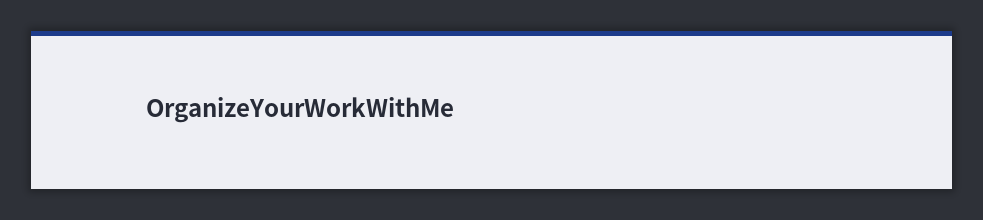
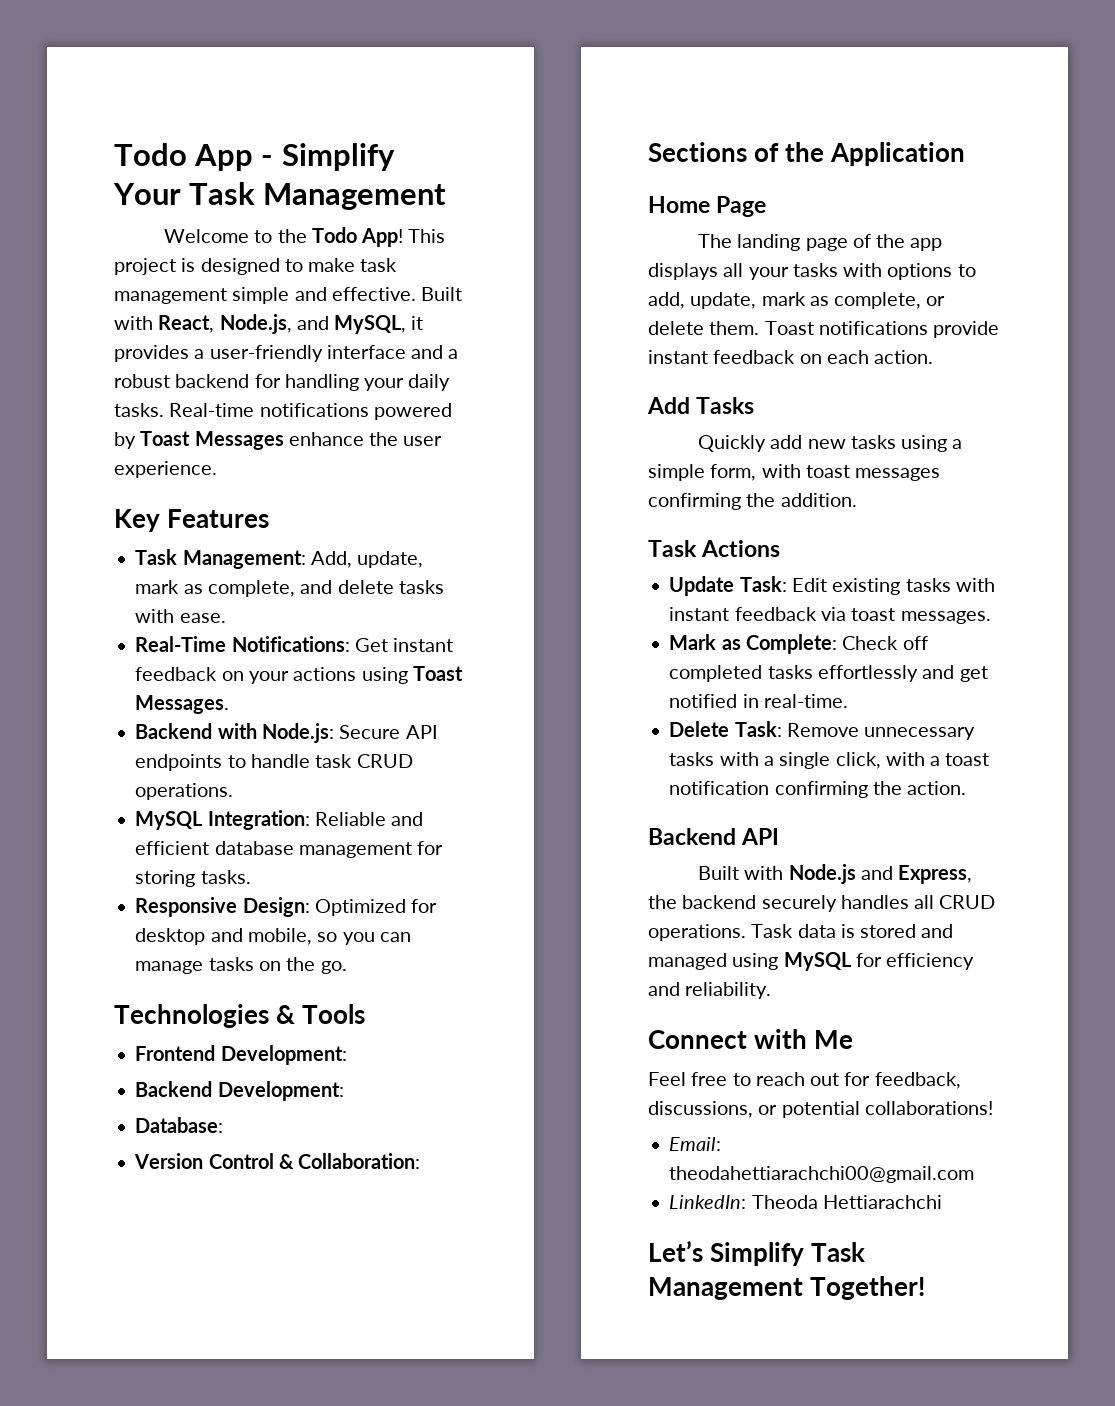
[146,97,454,123] OrganizeYourWorkWithMe -> [114,143,395,171] [113,182,447,210] [164,227,446,247] [114,258,398,275] [114,287,463,304] [114,314,424,334] [114,345,459,362] [114,374,451,391] [114,403,452,420] [114,431,443,450] [114,461,217,478] [114,509,270,532] [135,549,424,569] [135,580,444,597] [135,609,226,623] [135,636,454,652] [135,666,463,684] [135,695,230,714] [135,723,438,743] [135,754,413,771] [135,783,234,800] [135,810,424,830] [135,841,444,858] [135,870,251,887] [135,897,438,917] [135,928,411,945] [135,957,347,974] [114,1004,366,1028] [135,1045,347,1065] [135,1081,344,1101] [135,1117,224,1133] [134,1153,421,1169] [648,142,966,166] [648,196,767,217] [698,234,943,251] [648,263,976,280] [648,292,946,309] [648,321,1000,338] [648,350,934,364] [647,397,755,414] [698,435,963,452] [648,464,941,481] [648,493,857,510] [648,540,781,557] [669,576,995,596] [669,607,991,624] [669,634,928,654] [669,665,988,682] [669,694,848,708] [669,721,976,740] [669,752,990,769] [669,781,967,798] [648,828,780,845] [698,864,973,884] [648,895,996,912] [648,924,954,941] [648,952,975,971] [648,982,772,999] [648,1029,854,1049] [648,1072,961,1089] [648,1101,993,1118] [669,1137,722,1151] [669,1166,975,1183] [669,1195,942,1209] [648,1241,866,1266] [648,1276,926,1300] Todo App - Simplify Your Task Management // Welcome to the Todo App! This project is designed to make task management simple and effective. Built with React, Node.js, and MySQL, it provides a user-friendly interface and a robust backend for handling your daily tasks. Real-time notifications powered by Toast Messages enhance the user experience. // Key Features // Task Management: Add, update, mark as complete, and delete tasks with ease. // Real-Time Notifications: Get instant feedback on your actions using Toast Messages. // Backend with Node.js: Secure API endpoints to handle task CRUD operations. // MySQL Integration: Reliable and efficient database management for storing tasks. // Responsive Design: Optimized for desktop and mobile, so you can manage tasks on the go. // Technologies & Tools // Frontend Development: // Backend Development: // Database: // Version Control & Collaboration: // Sections of the Application // Home Page // The landing page of the app displays all your tasks with options to add, update, mark as complete, or delete them. Toast notifications provide instant feedback on each action. // Add Tasks // Quickly add new tasks using a simple form, with toast messages confirming the addition. // Task Actions // Update Task: Edit existing tasks with instant feedback via toast messages. // Mark as Complete: Check off completed tasks effortlessly and get notified in real-time. // Delete Task: Remove unnecessary tasks with a single click, with a toast notification confirming the action. // Backend API // Built with Node.js and Express, the backend securely handles all CRUD operations. Task data is stored and managed using MySQL for efficiency and reliability. // Connect with Me // Feel free to reach out for feedback, discussions, or potential collaborations! // Email: theodahettiarachchi00@gmail.com // LinkedIn: Theoda Hettiarachchi // Let’s Simplify Task Management Together!

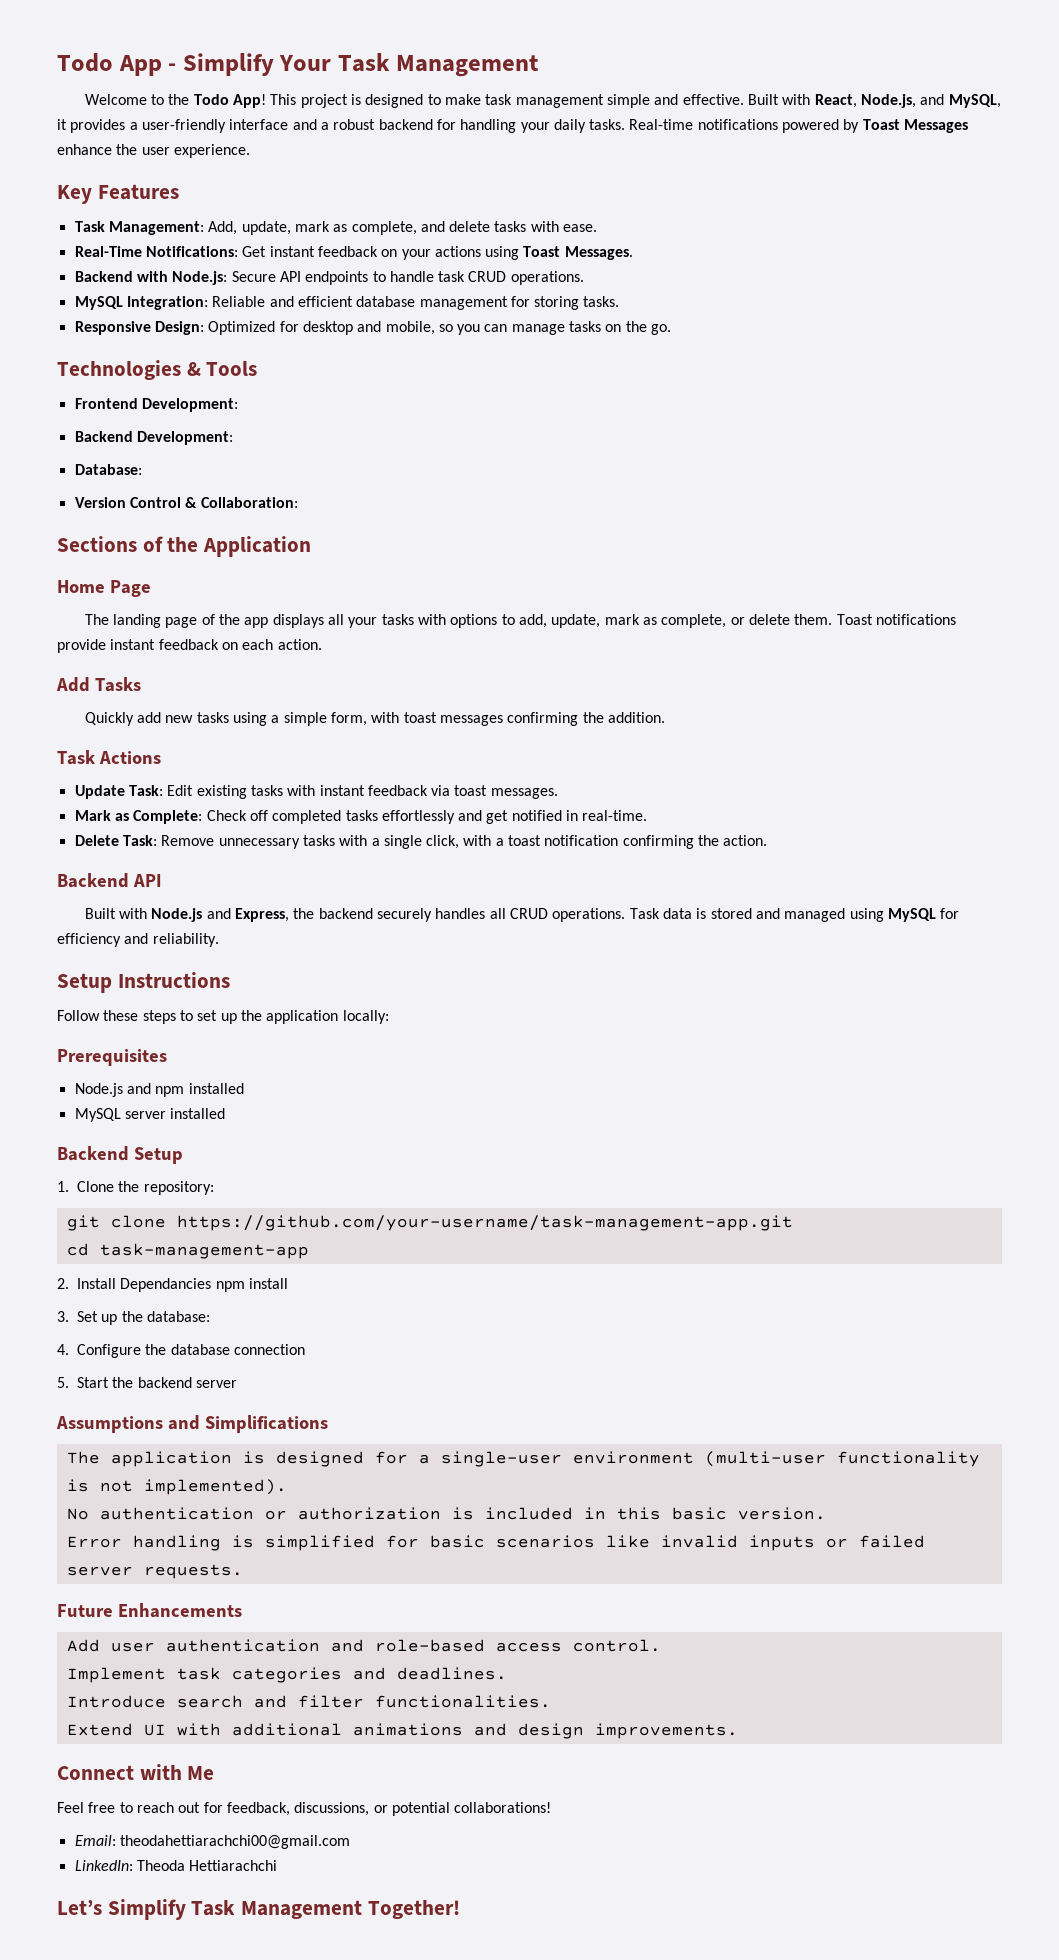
(772, 990) none -> [57,972,230,993] [57,1010,389,1024] [57,1049,167,1066] [74,1083,244,1097] [74,1108,226,1122] [57,1146,183,1164] [57,1181,214,1195] [66,1215,793,1231] [66,1243,309,1259] [57,1278,288,1292] [57,1311,210,1325] [57,1344,305,1358] [57,1377,237,1388] [56,1415,328,1433] [66,1451,980,1467] [66,1479,287,1495] [66,1507,826,1520] [66,1535,925,1551] [66,1564,243,1579] [57,1603,242,1618] [66,1639,661,1652] [66,1667,507,1683] [66,1695,551,1708] [66,1723,738,1739] // Setup Instructions // Follow these steps to set up the application locally: // Prerequisites // Node.js and npm installed // MySQL server installed // Backend Setup // 1. Clone the repository: // git clone https://github.com/your-username/task-management-app.git // cd task-management-app // 2. Install Dependancies npm install // 3. Set up the database: // 4. Configure the database connection // 5. Start the backend server // Assumptions and Simplifications // The application is designed for a single-user environment (multi-user functionality is not implemented). // No authentication or authorization is included in this basic version. // Error handling is simplified for basic scenarios like invalid inputs or failed server requests. // Future Enhancements // Add user authentication and role-based access control. // Implement task categories and deadlines. // Introduce search and filter functionalities. // Extend UI with additional animations and design improvements.

